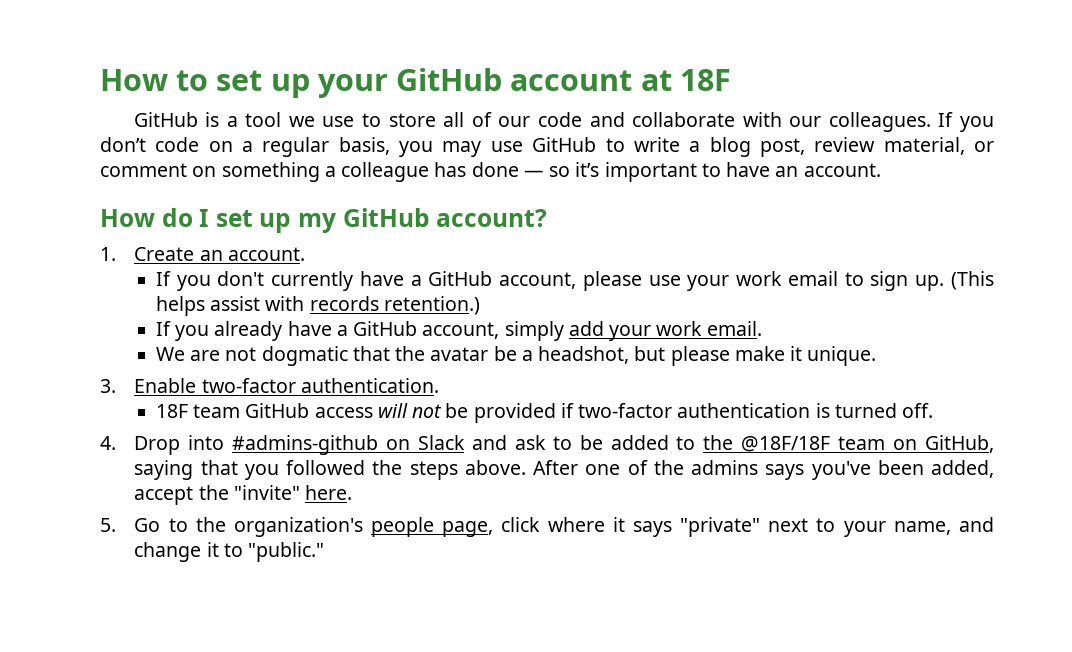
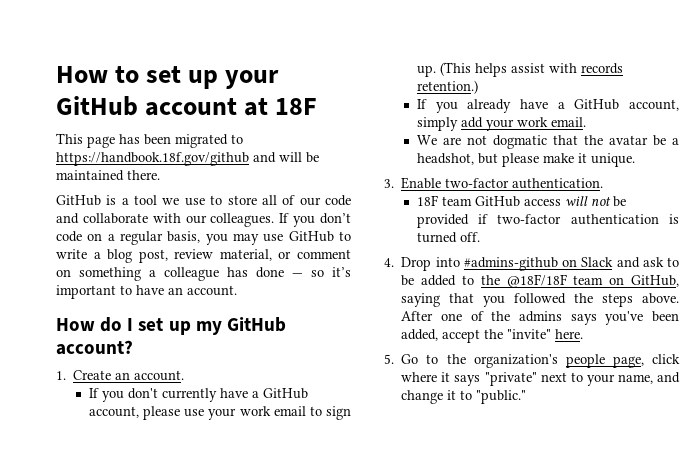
(731, 80) none -> [56,133,243,148] [56,152,319,166] [56,170,160,181] // This page has been migrated to https://handbook.18f.gov/github and will be maintained there.

